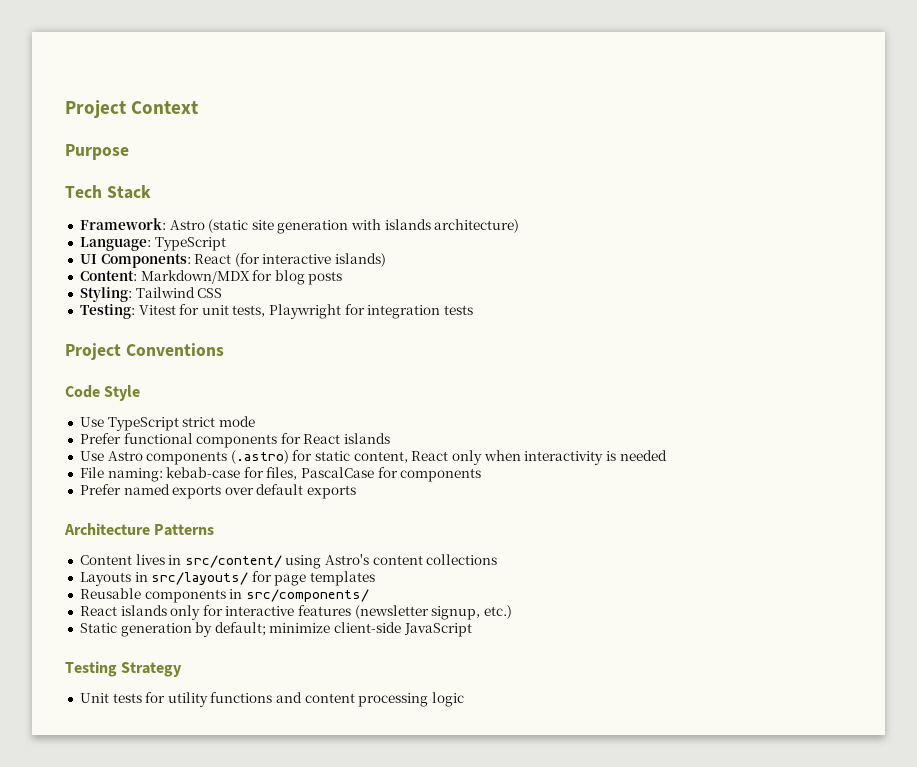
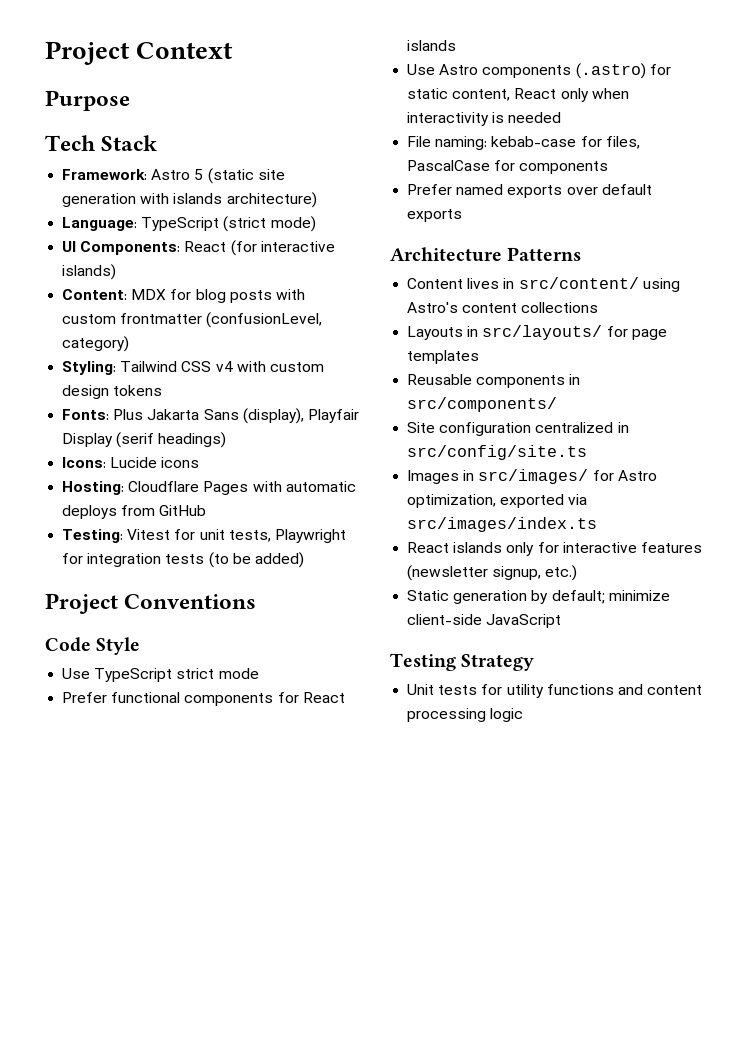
(205, 225) none -> [194,169,204,180] 5
(226, 244) none -> [223,216,316,232] (strict mode)
[140,270,250,284] Markdown/MDX -> [131,289,167,300] MDX
[79,287,223,302] // Styling: Tailwind CSS -> [275,289,305,300] [62,312,323,328] [62,336,130,352] [62,361,324,375] [62,385,163,399] [62,408,359,424] [62,432,227,448] [62,457,200,468] [62,481,356,495] [62,505,207,519] with custom frontmatter (confusionLevel, category) // Styling: Tailwind CSS v4 with custom design tokens // Fonts: Plus Jakarta Sans (display), Playfair Display (serif headings) // Icons: Lucide icons // Hosting: Cloudflare Pages with automatic deploys from GitHub
(474, 310) none -> [208,552,304,568] (to be added)
(369, 595) none -> [407,422,629,436] [407,445,588,460] [407,469,657,484] [407,494,588,508] [407,517,598,532] // Site configuration centralized in src/config/site.ts // Images in src/images/ for Astro optimization, exported via src/images/index.ts

